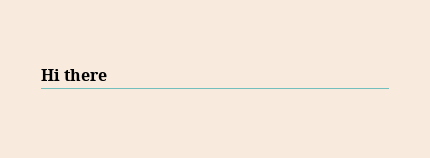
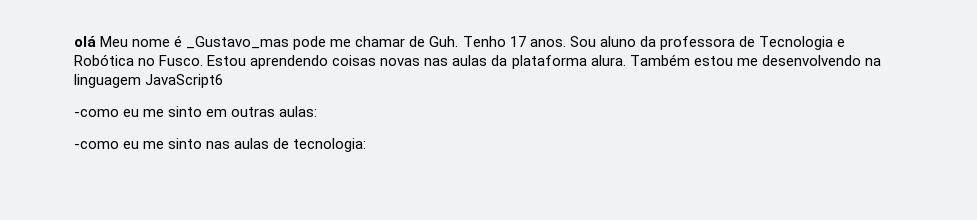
[41,69,108,81] Hi there -> [74,35,845,50] [74,54,881,69] [74,74,224,88] [74,106,318,117] [74,138,367,152] olá Meu nome é _Gustavo_mas pode me chamar de Guh. Tenho 17 anos. Sou aluno da professora de Tecnologia e Robótica no Fusco. Estou aprendendo coisas novas nas aulas da plataforma alura. Também estou me desenvolvendo na linguagem JavaScript6 // -como eu me sinto em outras aulas: // -como eu me sinto nas aulas de tecnologia:

